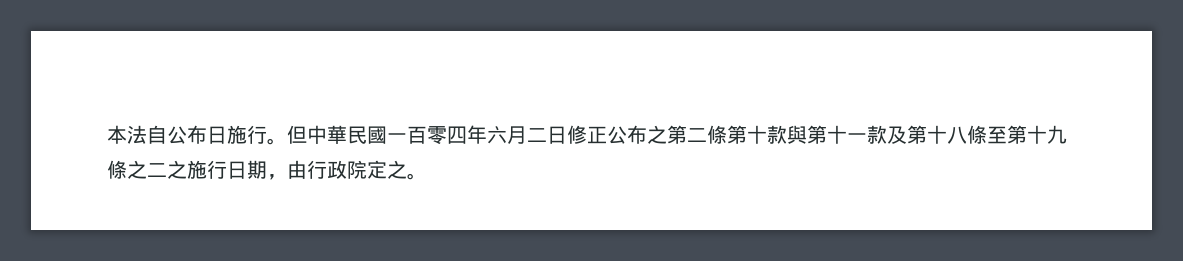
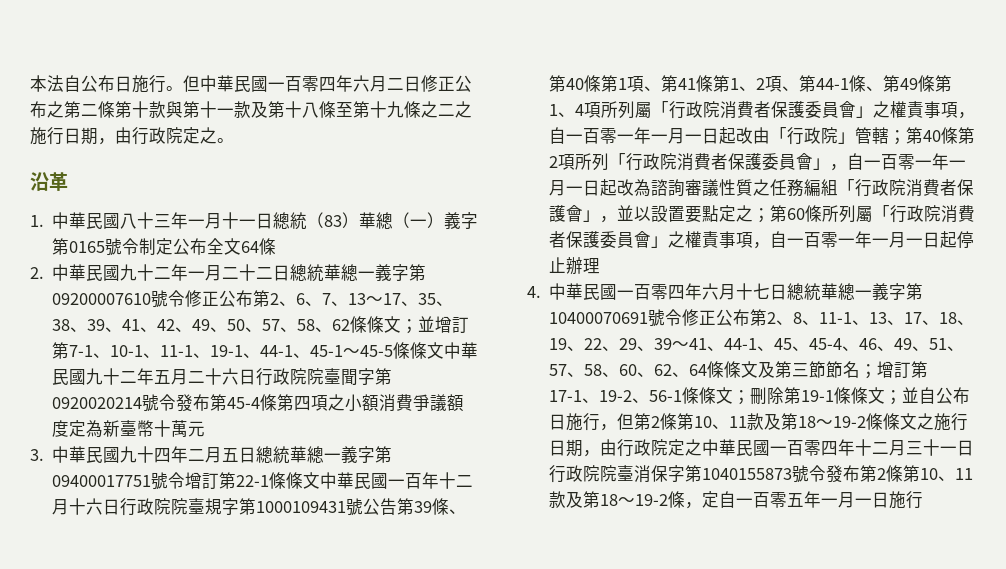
(427, 176) none -> [30,172,68,191] [30,212,479,230] [52,238,277,256] [30,264,427,282] [52,290,454,308] [52,316,470,334] [52,342,479,359] [52,368,393,386] [52,394,465,412] [52,420,206,438] [30,446,393,464] [52,472,474,490] [52,498,467,516] [549,75,953,92] [549,101,976,119] [549,127,976,145] [549,153,967,171] [549,179,975,197] [549,205,976,223] [549,231,975,249] [549,257,601,275] [527,283,924,301] [549,309,975,327] [549,338,965,351] [549,361,929,379] [549,387,971,405] [549,413,969,431] [549,439,975,457] [549,465,974,483] [549,491,924,509] // 沿革 // 1.中華民國八十三年一月十一日總統（83）華總（一）義字第0165號令制定公布全文64條 // 2.中華民國九十二年一月二十二日總統華總一義字第09200007610號令修正公布第2、6、7、13～17、35、38、39、41、42、49、50、57、58、62條條文；並增訂第7-1、10-1、11-1、19-1、44-1、45-1～45-5條條文中華民國九十二年五月二十六日行政院院臺聞字第0920020214號令發布第45-4條第四項之小額消費爭議額度定為新臺幣十萬元 // 3.中華民國九十四年二月五日總統華總一義字第09400017751號令增訂第22-1條條文中華民國一百年十二月十六日行政院院臺規字第1000109431號公告第39條、第40條第1項、第41條第1、2項、第44-1條、第49條第1、4項所列屬「行政院消費者保護委員會」之權責事項，自一百零一年一月一日起改由「行政院」管轄；第40條第2項所列「行政院消費者保護委員會」，自一百零一年一月一日起改為諮詢審議性質之任務編組「行政院消費者保護會」，並以設置要點定之；第60條所列屬「行政院消費者保護委員會」之權責事項，自一百零一年一月一日起停止辦理 // 4.中華民國一百零四年六月十七日總統華總一義字第10400070691號令修正公布第2、8、11-1、13、17、18、19、22、29、39～41、44-1、45、45-4、46、49、51、57、58、60、62、64條條文及第三節節名；增訂第17-1、19-2、56-1條條文；刪除第19-1條條文；並自公布日施行，但第2條第10、11款及第18～19-2條條文之施行日期，由行政院定之中華民國一百零四年十二月三十一日行政院院臺消保字第1040155873號令發布第2條第10、11款及第18～19-2條，定自一百零五年一月一日施行

